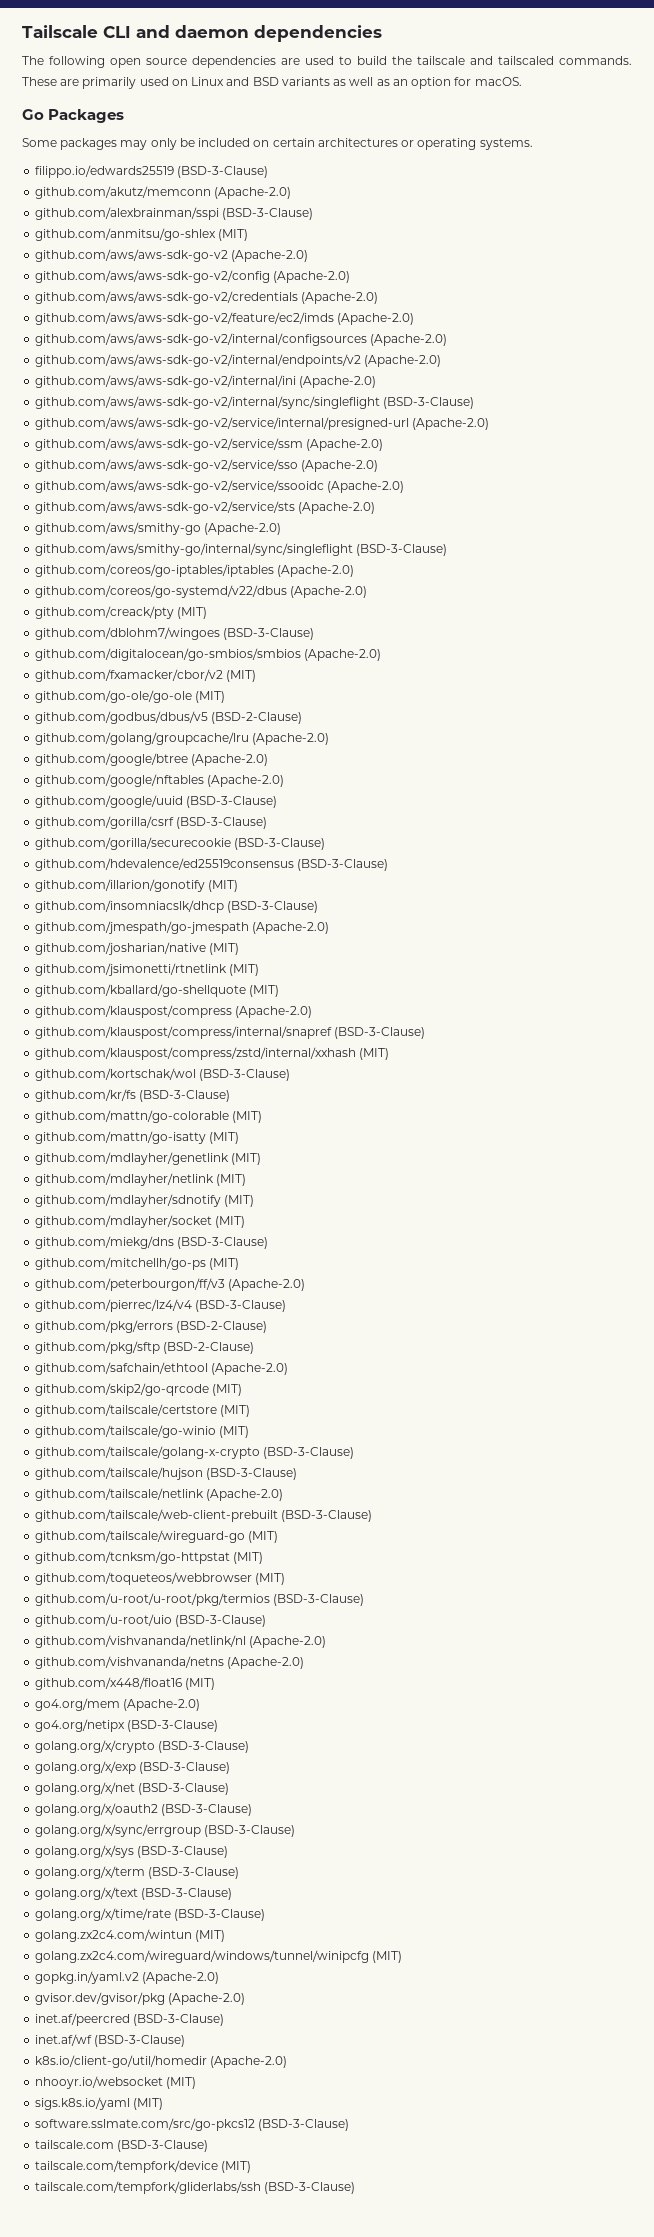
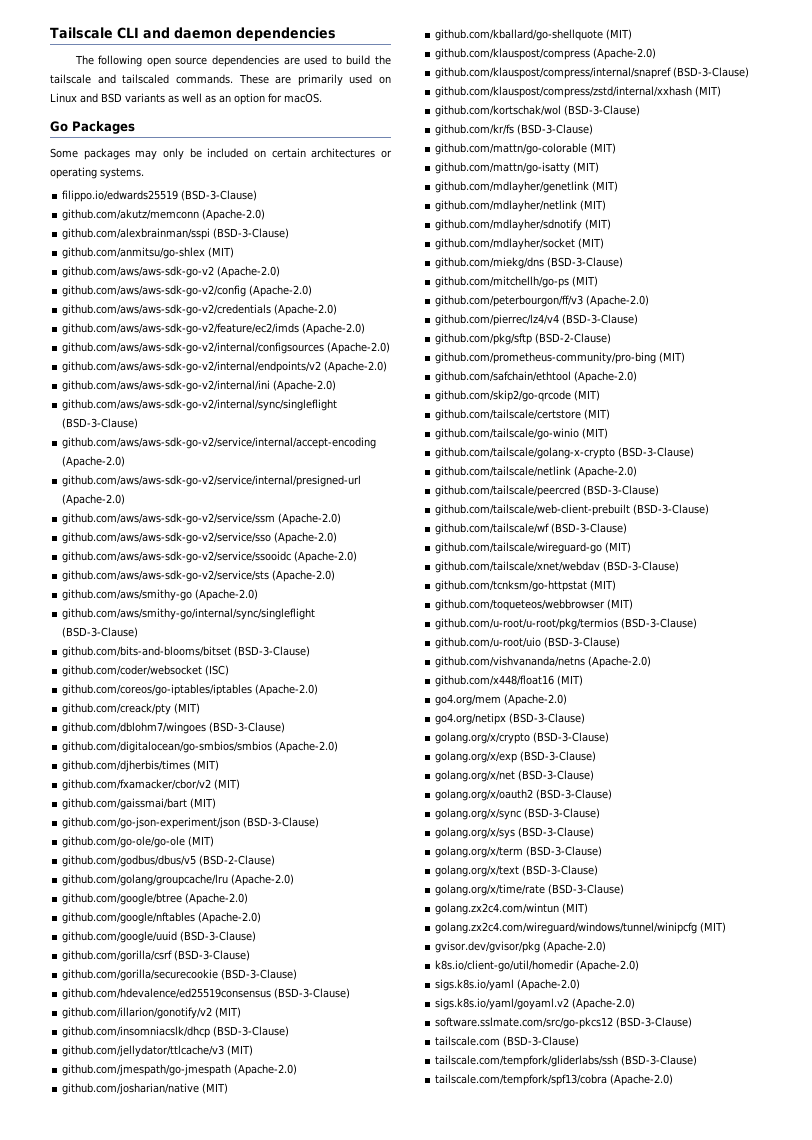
(475, 403) none -> [62,437,377,449] [62,456,126,468] // github.com/aws/aws-sdk-go-v2/service/internal/accept-encoding (Apache-2.0)
(448, 550) none -> [62,646,311,658] [62,665,230,677] // github.com/bits-and-blooms/bitset (BSD-3-Clause) // github.com/coder/websocket (ISC)
[35,585,368,598] // github.com/coreos/go-systemd/v22/dbus (Apache-2.0) -> (319, 690) none
(382, 655) none -> [62,760,220,772] // github.com/djherbis/times (MIT)
(257, 676) none -> [62,798,217,810] [62,817,320,829] // github.com/gaissmai/bart (MIT) // github.com/go-json-experiment/json (BSD-3-Clause)
[35,879,206,892] github.com/illarion/gonotify -> [62,1007,213,1019] github.com/illarion/gonotify/v2
(319, 907) none -> [62,1045,254,1057] // github.com/jellydator/ttlcache/v3 (MIT)
[35,963,260,976] // github.com/jsimonetti/rtnetlink (MIT) -> (229, 1088) none
[35,1320,268,1333] [35,1341,255,1354] github.com/pkg/errors (BSD-2-Clause) // github.com/pkg/sftp (BSD-2-Clause) -> [435,333,612,345] [435,352,686,364] github.com/pkg/sftp (BSD-2-Clause) // github.com/prometheus-community/pro-bing (MIT)
[35,1467,298,1480] // github.com/tailscale/hujson (BSD-3-Clause) -> (695, 452) none
(284, 1495) none -> [435,485,660,497] // github.com/tailscale/peercred (BSD-3-Clause)
(373, 1516) none -> [435,523,628,535] // github.com/tailscale/wf (BSD-3-Clause)
(279, 1537) none -> [435,561,680,573] // github.com/tailscale/xnet/webdav (BSD-3-Clause)
[35,1635,327,1648] // github.com/vishvananda/netlink/nl (Apache-2.0) -> (621, 642) none
[35,1824,202,1837] golang.org/x/sync/errgroup -> [435,808,522,820] golang.org/x/sync
[35,1971,220,1984] // gopkg.in/yaml.v2 (Apache-2.0) -> (727, 927) none
[35,2013,225,2026] [35,2034,186,2047] [35,2055,288,2068] [35,2076,197,2089] [35,2097,164,2110] inet.af/peercred (BSD-3-Clause) // inet.af/wf (BSD-3-Clause) // k8s.io/client-go/util/homedir (Apache-2.0) // nhooyr.io/websocket (MIT) // sigs.k8s.io/yaml (MIT) -> [435,960,640,972] [435,979,581,991] [435,998,636,1010] k8s.io/client-go/util/homedir (Apache-2.0) // sigs.k8s.io/yaml (Apache-2.0) // sigs.k8s.io/yaml/goyaml.v2 (Apache-2.0)
[35,2160,252,2173] // tailscale.com/tempfork/device (MIT) -> (580, 1041) none
(356, 2188) none -> [435,1074,674,1086] // tailscale.com/tempfork/spf13/cobra (Apache-2.0)

